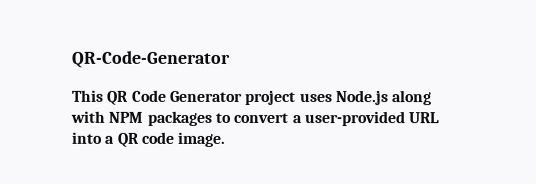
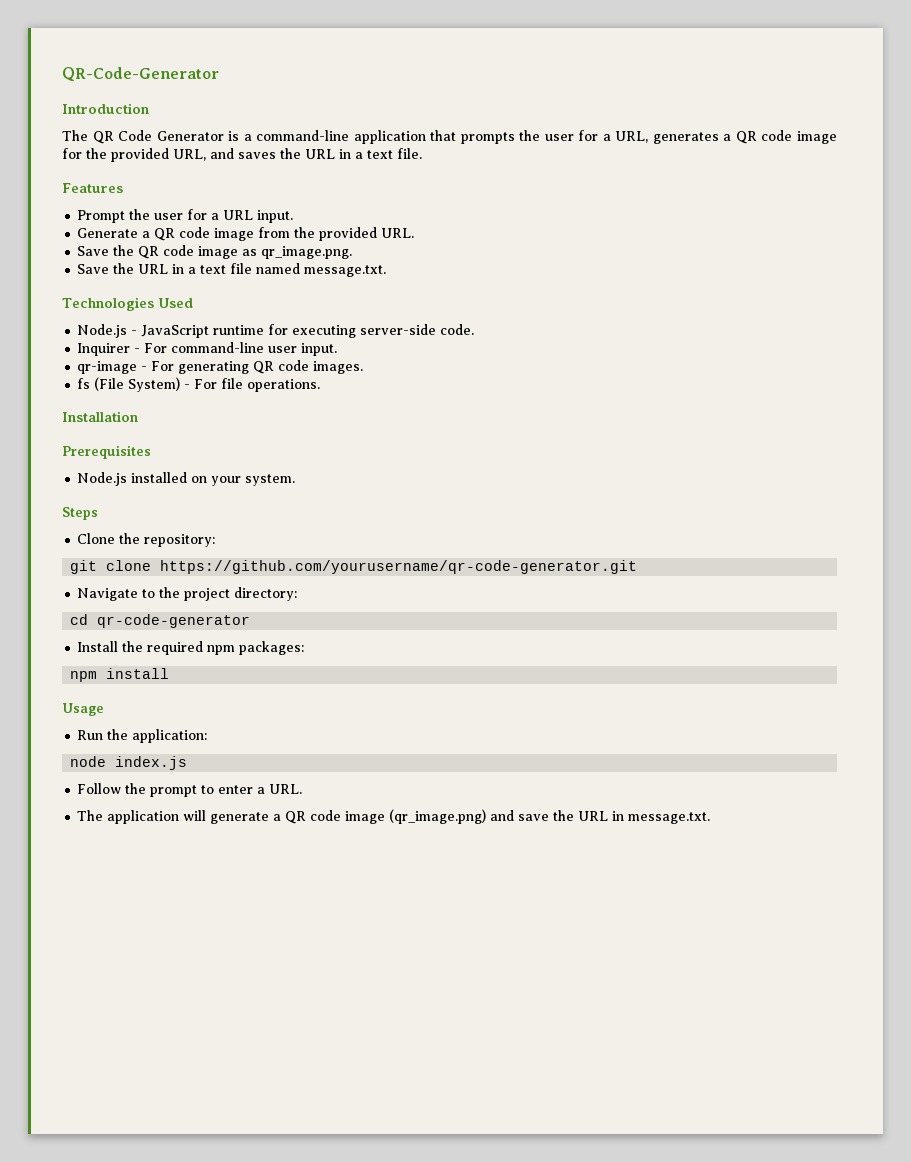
[71,89,104,102] This -> [62,103,149,114] [62,130,88,141] Introduction // The
[244,89,433,106] [70,110,440,127] [71,131,226,147] project uses Node.js along with NPM packages to convert a user-provided URL into a QR code image. -> [228,130,837,144] [62,148,422,162] [62,183,123,193] [77,209,294,223] [77,227,415,241] [77,245,353,259] [77,263,387,277] [62,297,193,311] [77,324,475,338] [77,342,338,356] [77,360,364,374] [77,377,321,392] [62,411,138,422] [62,445,151,459] [77,472,296,486] [62,507,98,520] [77,533,216,547] [70,560,638,574] [77,587,298,601] [70,614,251,628] [77,641,305,655] [70,668,170,682] [62,703,104,716] [77,729,208,743] [70,756,188,770] [77,783,303,797] [77,809,711,824] is a command-line application that prompts the user for a URL, generates a QR code image for the provided URL, and saves the URL in a text file. // Features // Prompt the user for a URL input. // Generate a QR code image from the provided URL. // Save the QR code image as qr_image.png. // Save the URL in a text file named message.txt. // Technologies Used // Node.js - JavaScript runtime for executing server-side code. // Inquirer - For command-line user input. // qr-image - For generating QR code images. // fs (File System) - For file operations. // Installation // Prerequisites // Node.js installed on your system. // Steps // Clone the repository: // git clone https://github.com/yourusername/qr-code-generator.git // Navigate to the project directory: // cd qr-code-generator // Install the required npm packages: // npm install // Usage // Run the application: // node index.js // Follow the prompt to enter a URL. // The application will generate a QR code image (qr_image.png) and save the URL in message.txt.

